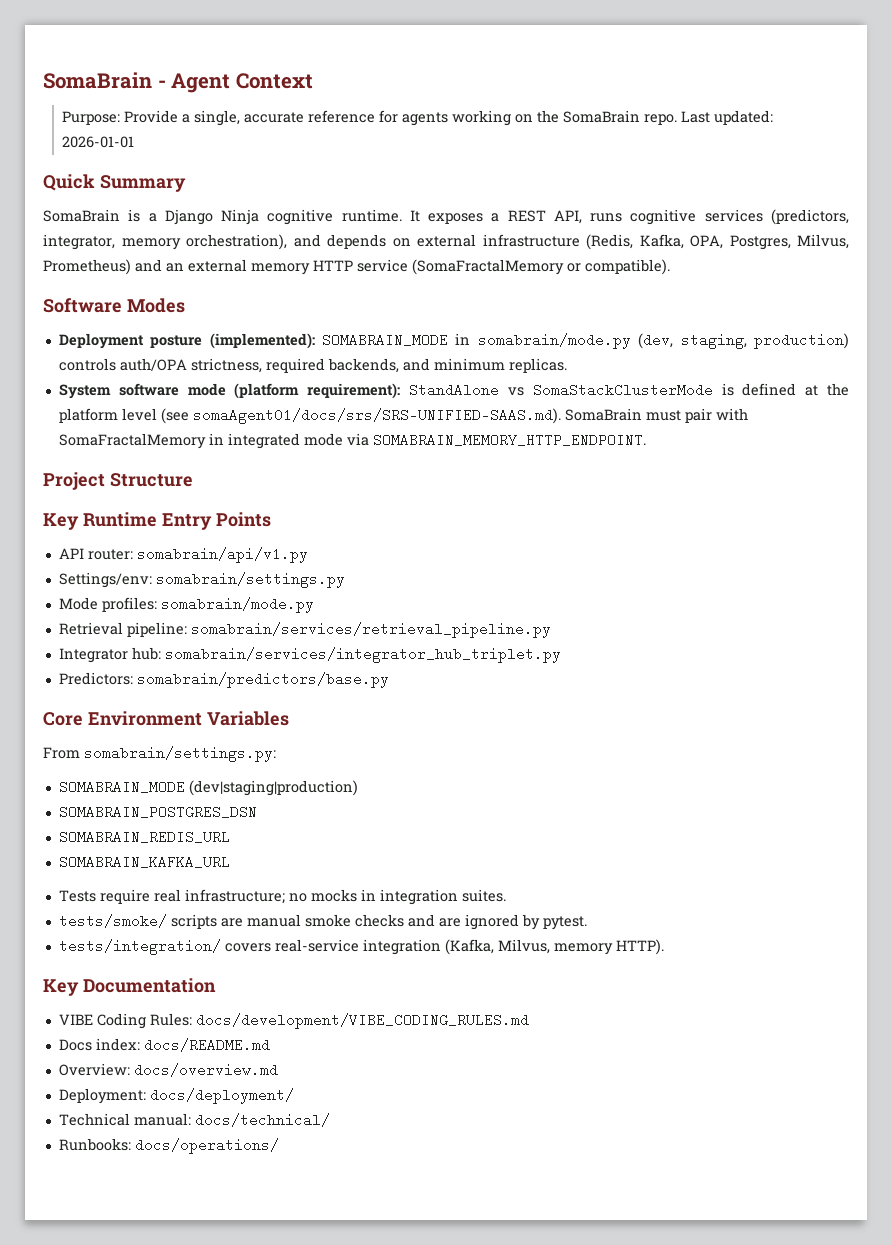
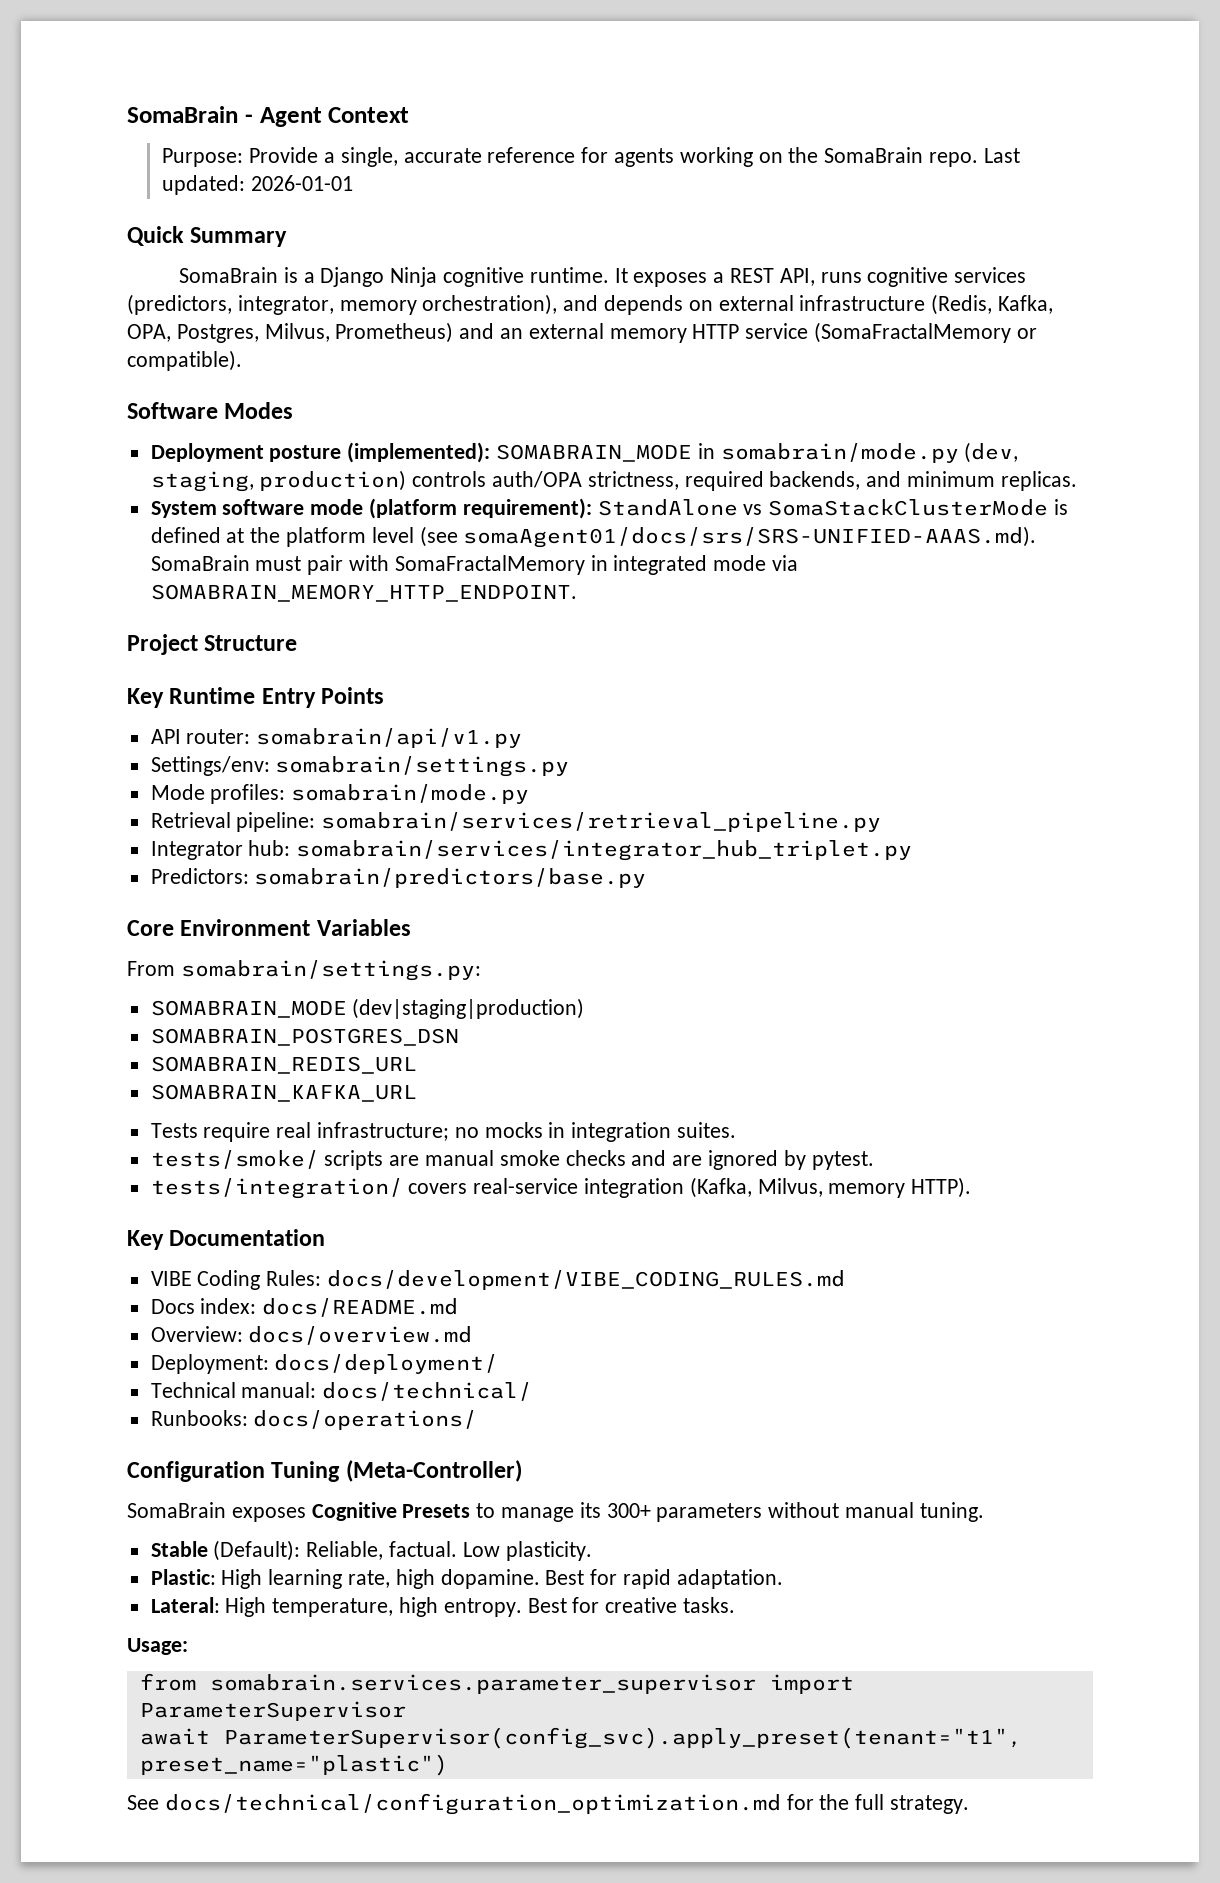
[192,408,561,424] somaAgent01/docs/srs/SRS-UNIFIED-SAAS.md). -> [463,526,1037,548] somaAgent01/docs/srs/SRS-UNIFIED-AAAS.md).
(279, 1146) none -> [127,1460,522,1482] [127,1502,984,1522] [150,1540,592,1561] [150,1569,783,1589] [150,1597,736,1617] [127,1638,188,1655] [139,1673,854,1694] [139,1701,406,1721] [139,1727,1022,1749] [139,1754,448,1776] [127,1793,970,1815] // Configuration Tuning (Meta-Controller) // SomaBrain exposes Cognitive Presets to manage its 300+ parameters without manual tuning. // Stable (Default): Reliable, factual. Low plasticity. // Plastic: High learning rate, high dopamine. Best for rapid adaptation. // Lateral: High temperature, high entropy. Best for creative tasks. // Usage: // from somabrain.services.parameter_supervisor import ParameterSupervisor // await ParameterSupervisor(config_svc).apply_preset(tenant="t1", preset_name="plastic") // See docs/technical/configuration_optimization.md for the full strategy.

